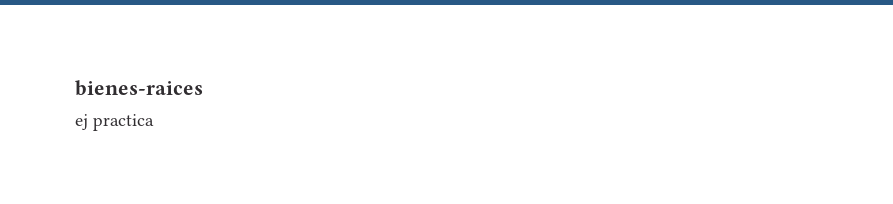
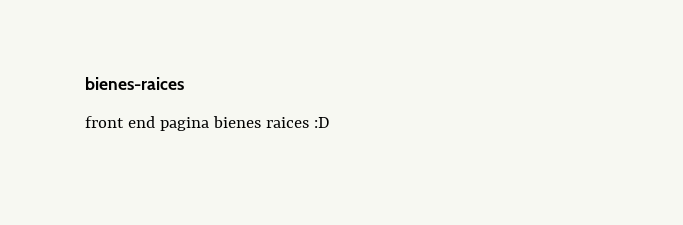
[75,114,154,131] ej practica -> [85,116,330,131] front end pagina bienes raices :D

